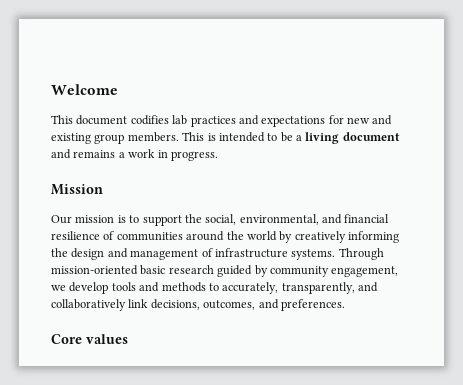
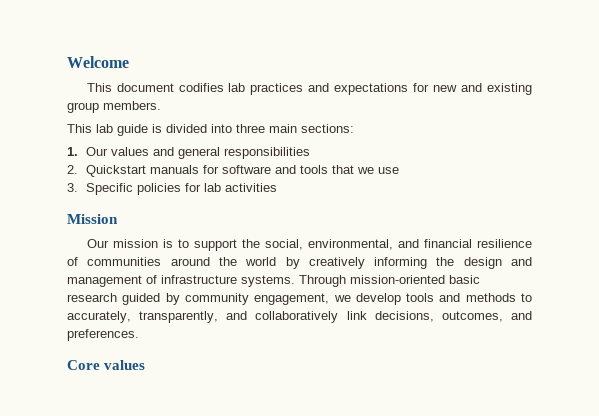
[182,132,400,144] [51,149,218,161] This is intended to be a living document and remains a work in progress. -> [67,124,354,136] [67,147,310,159] [67,165,399,177] [67,183,277,195] // This lab guide is divided into three main sections: // 1. Our values and general responsibilities // 2. Quickstart manuals for software and tools that we use // 3. Specific policies for lab activities

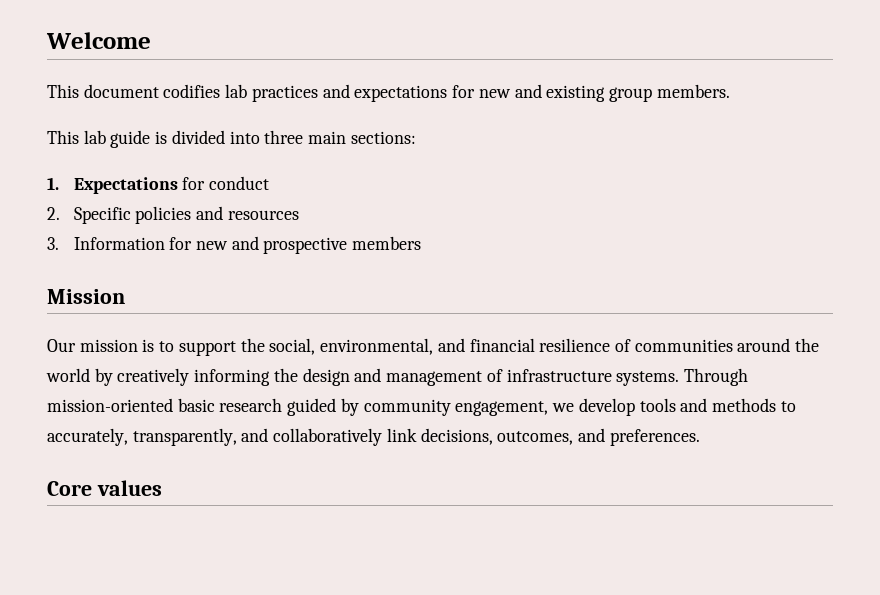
[85,147,310,159] [67,165,399,177] [67,183,277,195] Our values and general responsibilities // 2. Quickstart manuals for software and tools that we use // 3. Specific policies for lab activities -> [73,176,269,194] [47,206,299,224] [47,236,422,254] Expectations for conduct // 2. Specific policies and resources // 3. Information for new and prospective members

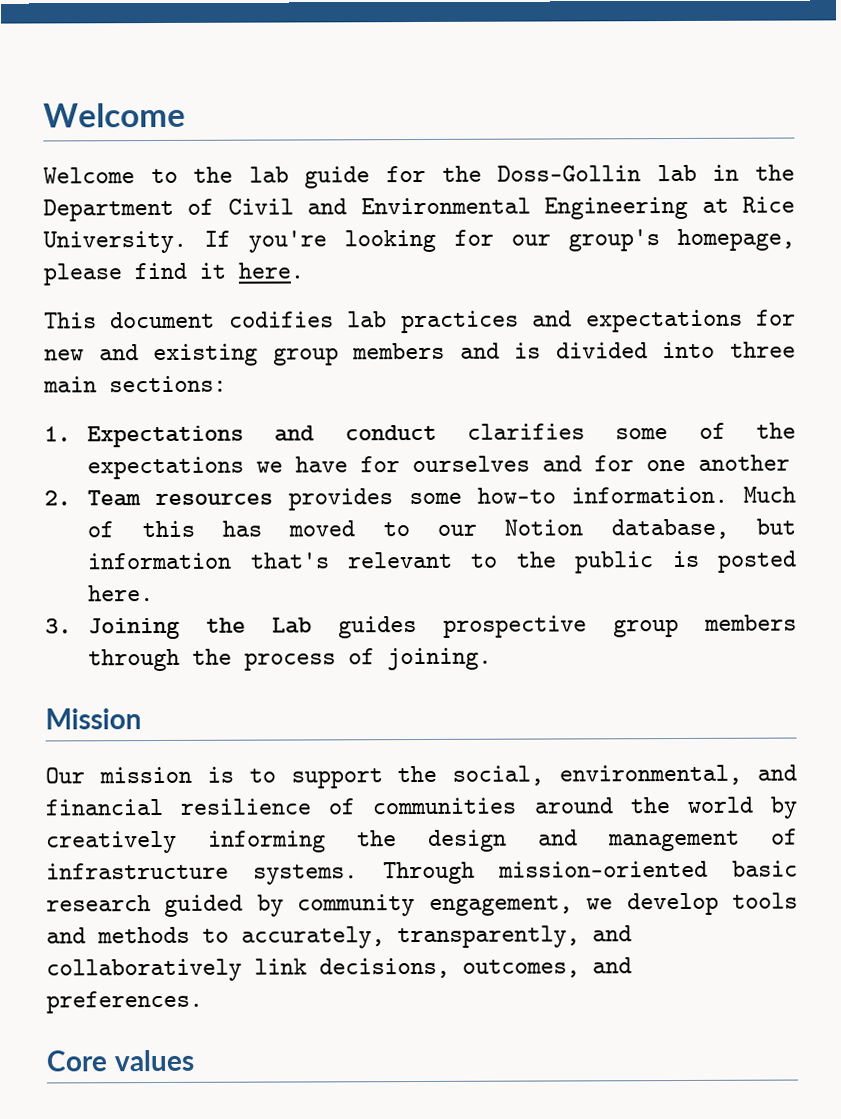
[46,32,151,49] Welcome -> [43,102,186,128] [43,164,796,189] [43,196,795,222] [43,228,795,254] [43,262,304,286] Welcome // Welcome to the lab guide for the Doss-Gollin lab in the Department of Civil and Environmental Engineering at Rice University. If you're looking for our group's homepage, please find it here.
[656,84,730,98] [47,130,151,148] members. // This lab guide -> [352,342,500,360] members and
[182,176,269,190] [47,206,299,224] [47,236,422,254] for conduct // 2. Specific policies and resources // 3. Information for new and prospective members -> [274,422,796,442] [87,454,791,480] [44,486,796,511] [87,518,796,540] [87,550,797,574] [88,585,155,602] [45,614,797,640] [88,647,493,672] and conduct clarifies some of the expectations we have for ourselves and for one another // 2. Team resources provides some how-to information. Much of this has moved to our Notion database, but information that's relevant to the public is posted here. // 3. Joining the Lab guides prospective group members through the process of joining.

